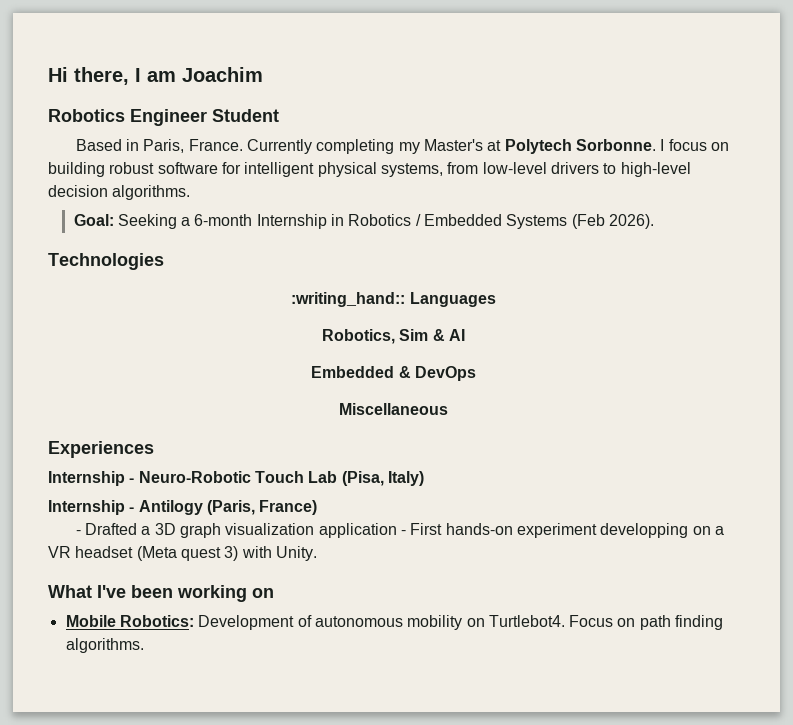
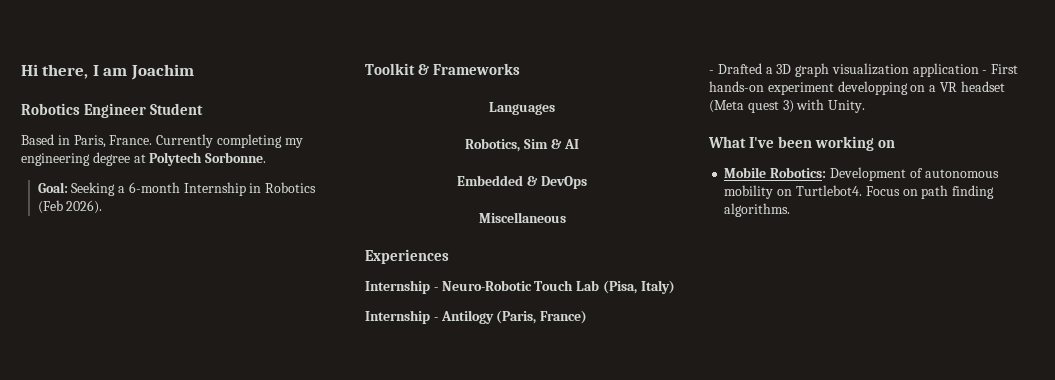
[424,139,484,151] Master's -> [21,152,130,166] engineering degree
[660,139,729,151] [48,162,691,177] [48,185,191,200] I focus on building robust software for intelligent physical systems, from low-level drivers to high-level decision algorithms. -> (267, 157) none
[415,214,568,229] / Embedded Systems -> (317, 187) none
[48,253,164,270] [291,292,406,307] Technologies // :writing_hand:: -> [365,63,521,75] Toolkit & Frameworks //

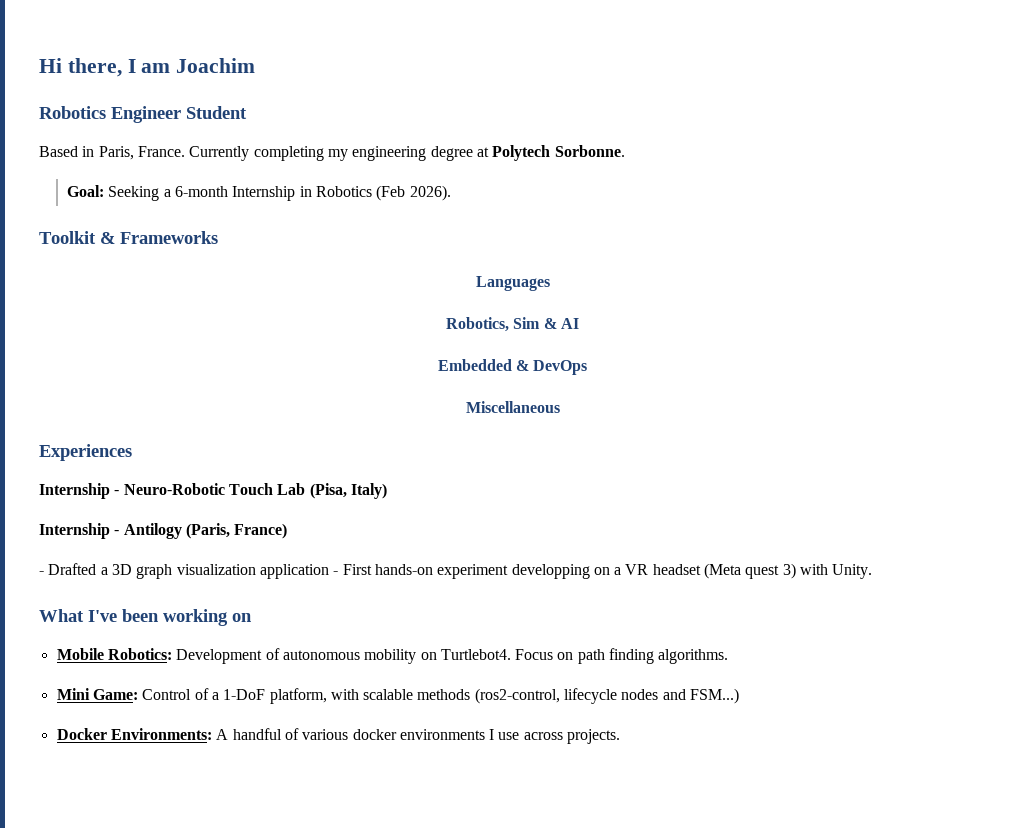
(791, 210) none -> [56,688,740,704] [56,728,621,744] // Mini Game: Control of a 1-DoF platform, with scalable methods (ros2-control, lifecycle nodes and FSM...) // Docker Environments: A handful of various docker environments I use across projects.

